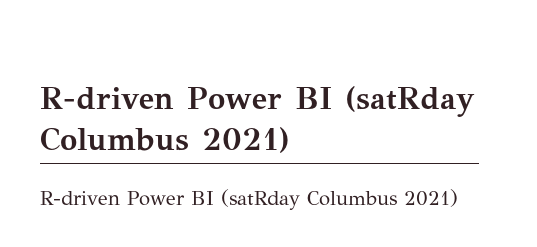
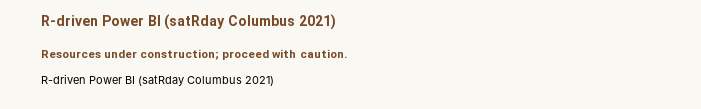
[40,86,475,117] [40,127,290,153] R-driven Power BI (satRday Columbus 2021) -> [41,14,336,30] [41,49,347,60] R-driven Power BI (satRday Columbus 2021) // Resources under construction; proceed with caution.

